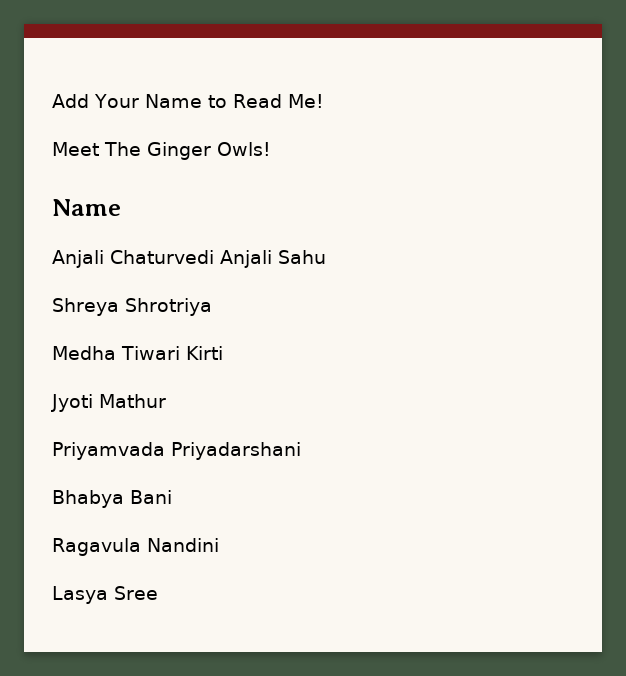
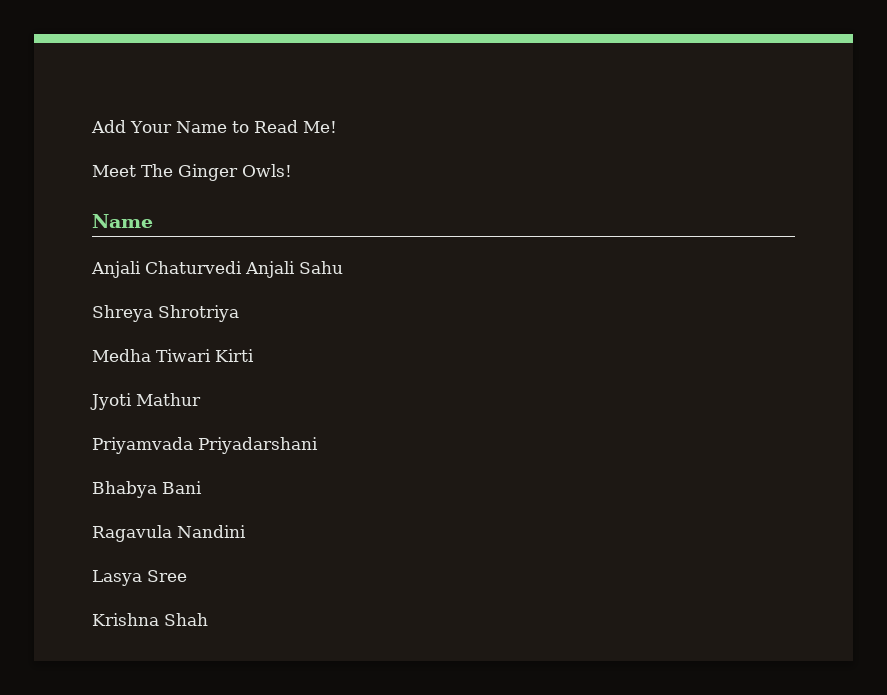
(158, 593) none -> [92,613,208,626] // Krishna Shah

